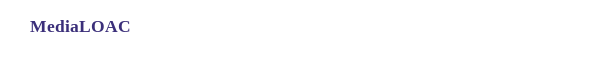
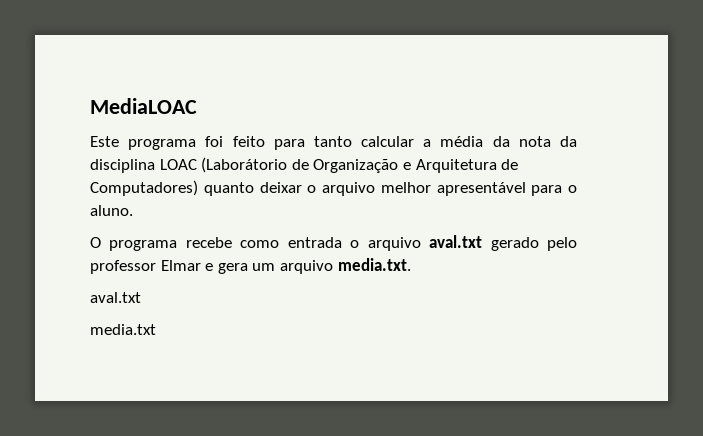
(131, 26) none -> [90,136,577,150] [90,157,519,173] [90,180,577,196] [90,205,133,216] [90,235,577,251] [90,258,411,274] [90,292,141,303] [90,324,156,335] // Este programa foi feito para tanto calcular a média da nota da disciplina LOAC (Laborátorio de Organização e Arquitetura de Computadores) quanto deixar o arquivo melhor apresentável para o aluno. // O programa recebe como entrada o arquivo aval.txt gerado pelo professor Elmar e gera um arquivo media.txt. // aval.txt // media.txt

